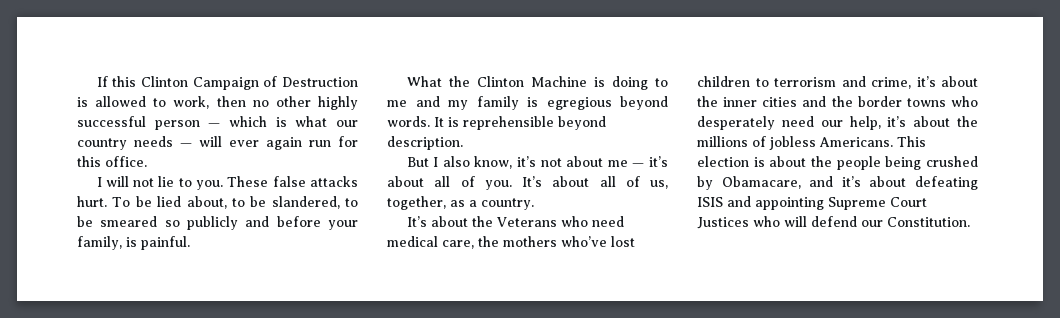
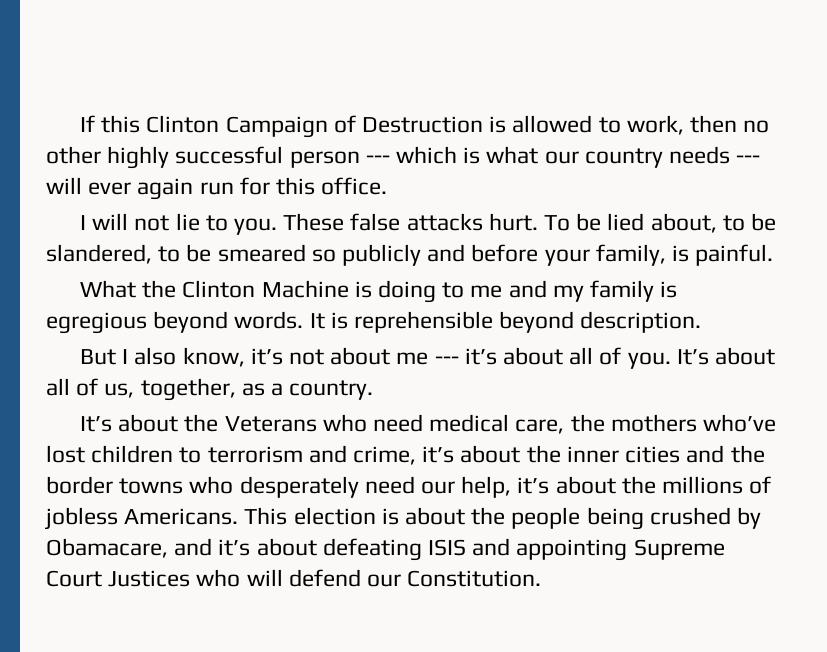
[208,123,221,127] — -> [365,155,390,163] ---
[180,143,192,147] — -> [736,155,761,163] ---
[632,163,645,167] — -> [434,356,459,364] ---

